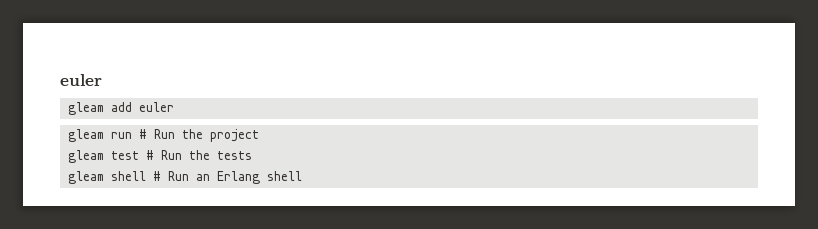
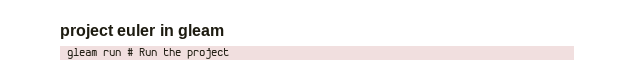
[60,74,102,86] [67,102,174,115] euler // gleam add euler -> [60,24,224,39] project euler in gleam
[67,150,252,163] [67,171,302,184] // gleam test # Run the tests // gleam shell # Run an Erlang shell -> (229, 53) none

